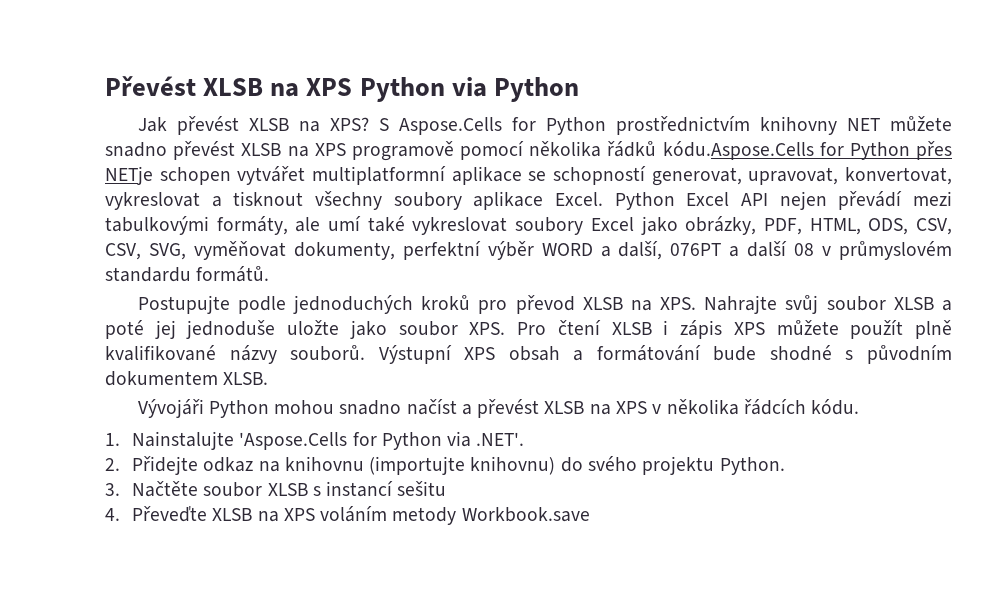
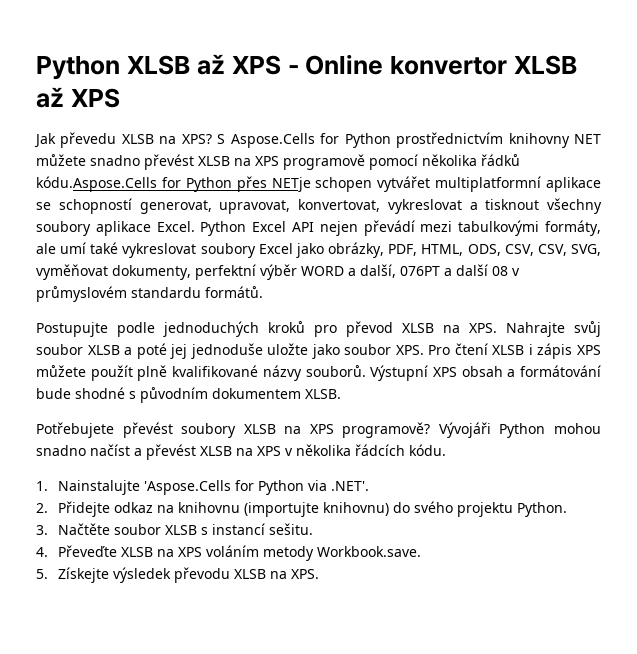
[105,76,579,102] Převést XLSB na XPS Python via Python -> [36,54,578,80] [36,87,120,108] Python XLSB až XPS - Online konvertor XLSB až XPS
[176,116,239,135] převést -> [60,132,117,148] převedu
(269, 378) none -> [36,422,431,438] Potřebujete převést soubory XLSB na XPS programově?
[397,481,447,496] sešitu -> [268,523,313,535] sešitu.
[461,507,590,522] Workbook.save -> [316,546,421,557] [36,567,319,583] Workbook.save. // 5. Získejte výsledek převodu XLSB na XPS.

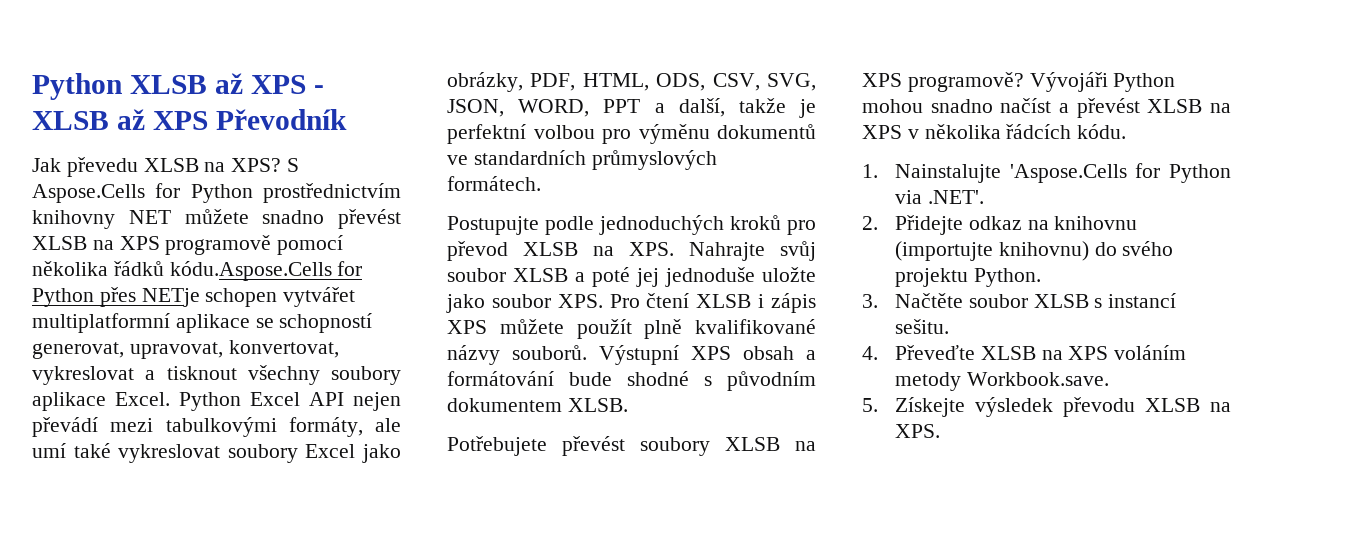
[305,54,578,75] [36,87,120,108] Online konvertor XLSB až XPS -> [32,109,347,130] XLSB až XPS Převodník
[537,244,601,256] [36,264,520,280] [36,286,263,302] CSV, SVG, vyměňovat dokumenty, perfektní výběr WORD a další, 076PT a další 08 v průmyslovém standardu formátů. -> [767,73,816,91] [447,98,817,118] [447,124,816,144] [447,150,717,170] [447,176,541,191] SVG, JSON, WORD, PPT a další, takže je perfektní volbou pro výměnu dokumentů ve standardních průmyslových formátech.

